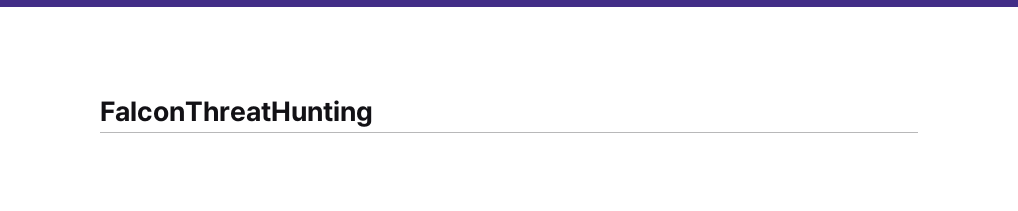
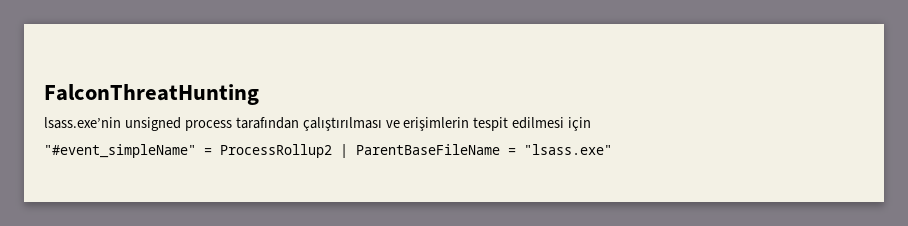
(373, 113) none -> [44,117,592,131] [44,144,612,158] // lsass.exe’nin unsigned process tarafından çalıştırılması ve erişimlerin tespit edilmesi için // "#event_simpleName" = ProcessRollup2 | ParentBaseFileName = "lsass.exe"

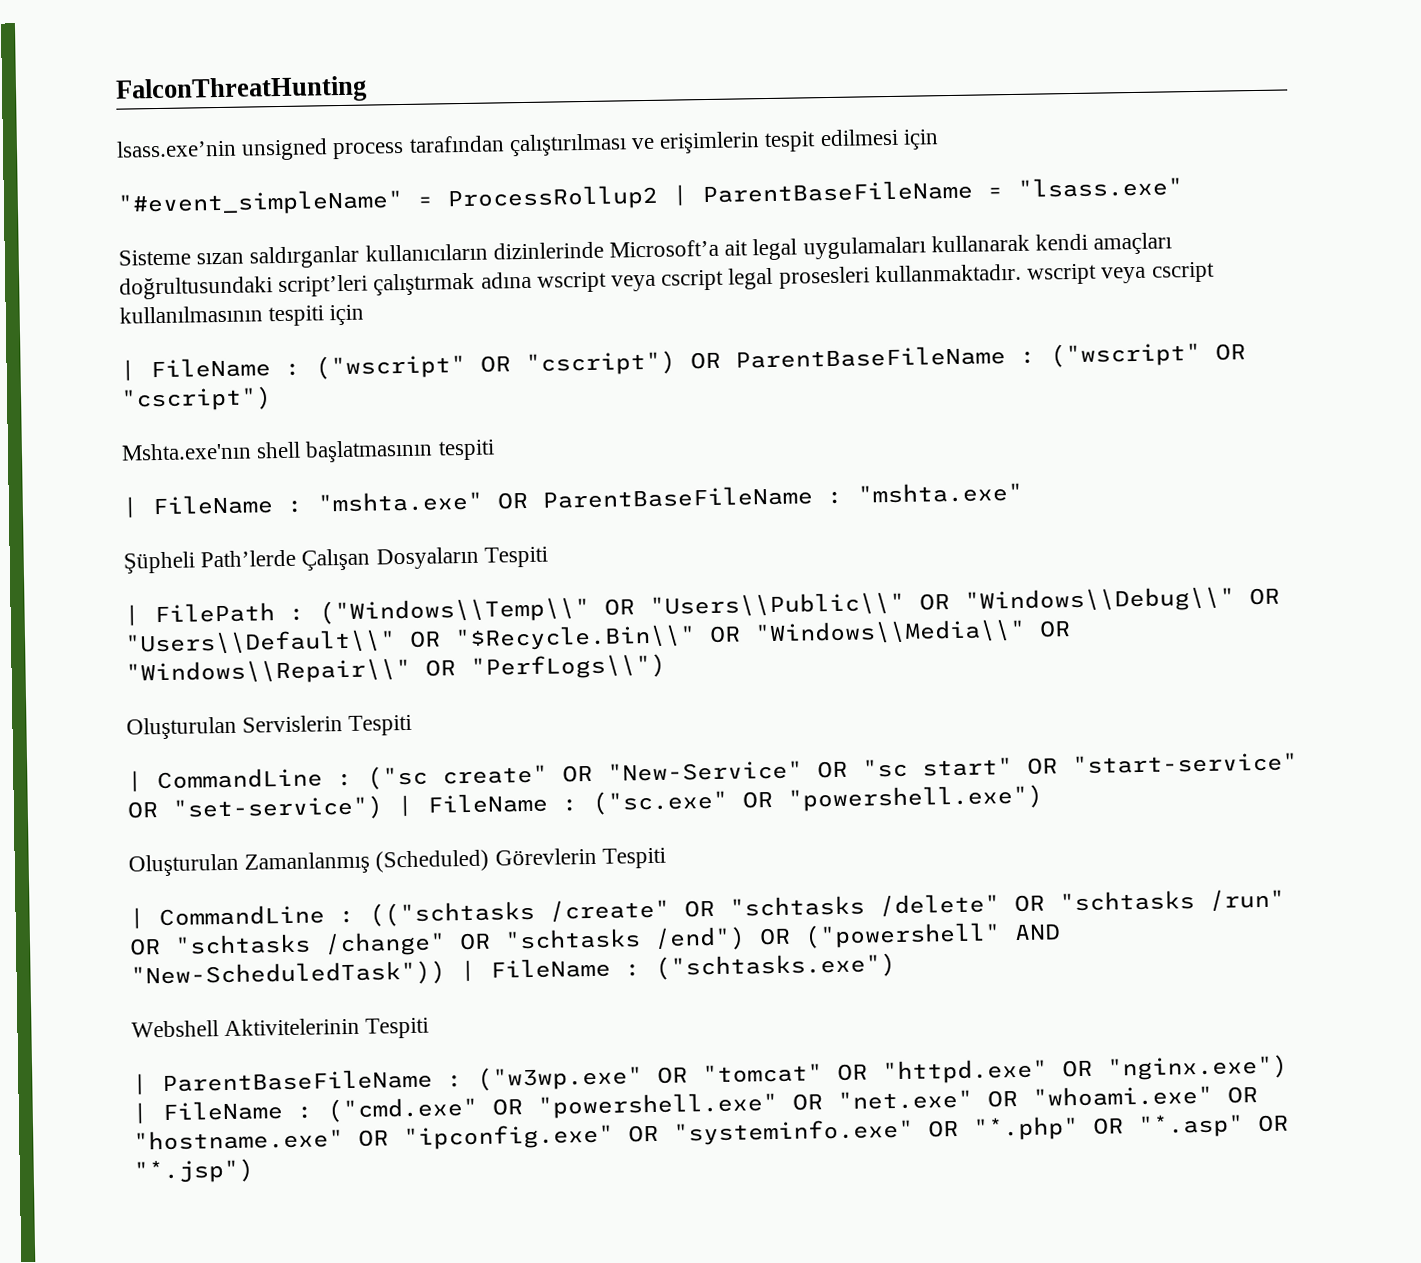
(612, 149) none -> [118,232,1173,269] [119,261,1215,300] [119,304,365,327] [120,341,1246,381] [120,386,272,412] [121,439,495,463] [122,481,1023,518] [123,546,548,574] [124,586,1280,626] [124,618,1071,656] [125,653,666,686] [126,714,413,740] [127,752,1298,792] [127,784,1043,822] [128,847,666,877] [129,888,1285,929] [129,922,1061,957] [130,953,896,989] [131,1017,430,1039] [132,1054,1288,1095] [132,1084,1258,1124] [133,1113,1289,1151] [133,1158,254,1184] // Sisteme sızan saldırganlar kullanıcıların dizinlerinde Microsoft’a ait legal uygulamaları kullanarak kendi amaçları doğrultusundaki script’leri çalıştırmak adına wscript veya cscript legal prosesleri kullanmaktadır. wscript veya cscript kullanılmasının tespiti için // | FileName : ("wscript" OR "cscript") OR ParentBaseFileName : ("wscript" OR "cscript") // Mshta.exe'nın shell başlatmasının tespiti // | FileName : "mshta.exe" OR ParentBaseFileName : "mshta.exe" // Şüpheli Path’lerde Çalışan Dosyaların Tespiti // | FilePath : ("Windows\\Temp\\" OR "Users\\Public\\" OR "Windows\\Debug\\" OR "Users\\Default\\" OR "$Recycle.Bin\\" OR "Windows\\Media\\" OR "Windows\\Repair\\" OR "PerfLogs\\") // Oluşturulan Servislerin Tespiti // | CommandLine : ("sc create" OR "New-Service" OR "sc start" OR "start-service" OR "set-service") | FileName : ("sc.exe" OR "powershell.exe") // Oluşturulan Zamanlanmış (Scheduled) Görevlerin Tespiti // | CommandLine : (("schtasks /create" OR "schtasks /delete" OR "schtasks /run" OR "schtasks /change" OR "schtasks /end") OR ("powershell" AND "New-ScheduledTask")) | FileName : ("schtasks.exe") // Webshell Aktivitelerinin Tespiti // | ParentBaseFileName : ("w3wp.exe" OR "tomcat" OR "httpd.exe" OR "nginx.exe") | FileName : ("cmd.exe" OR "powershell.exe" OR "net.exe" OR "whoami.exe" OR "hostname.exe" OR "ipconfig.exe" OR "systeminfo.exe" OR "*.php" OR "*.asp" OR "*.jsp")

